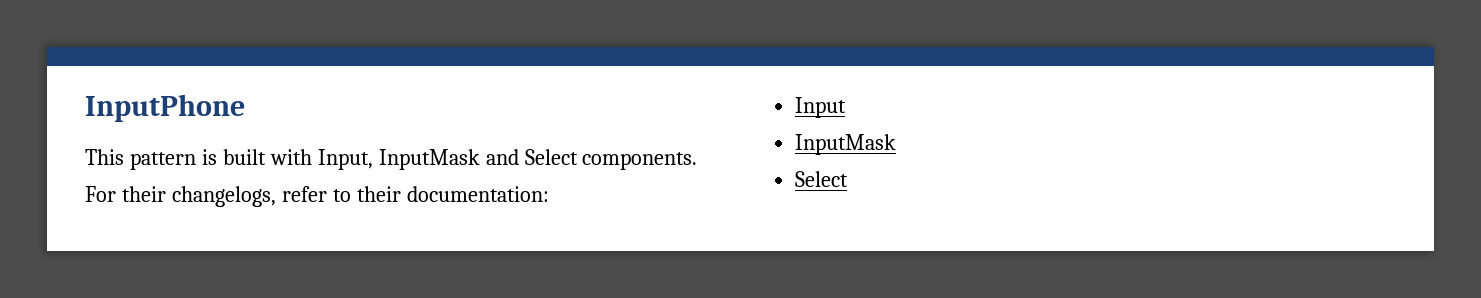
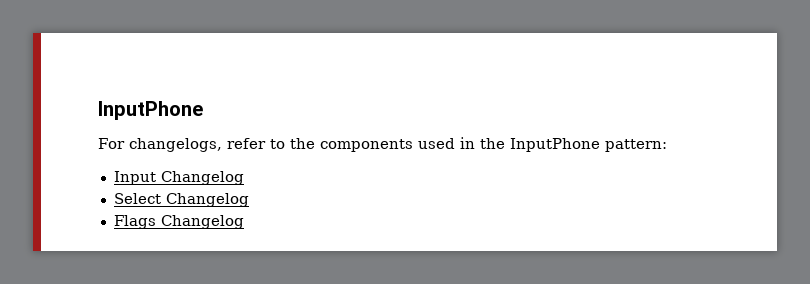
[85,149,698,170] [85,186,549,207] This pattern is built with Input, InputMask and Select components. For their changelogs, refer to their documentation: -> [98,137,667,152] For changelogs, refer to the components used in the InputPhone pattern:
[795,134,897,155] [795,171,849,187] // InputMask // Select -> [160,171,244,185] [113,193,249,207] [113,215,244,229] Changelog // Select Changelog // Flags Changelog

